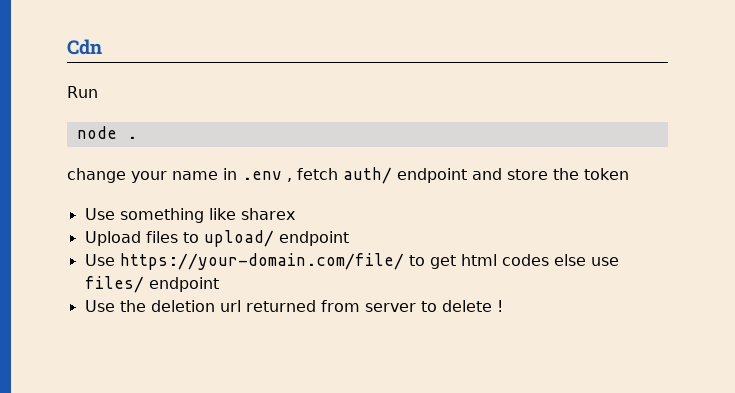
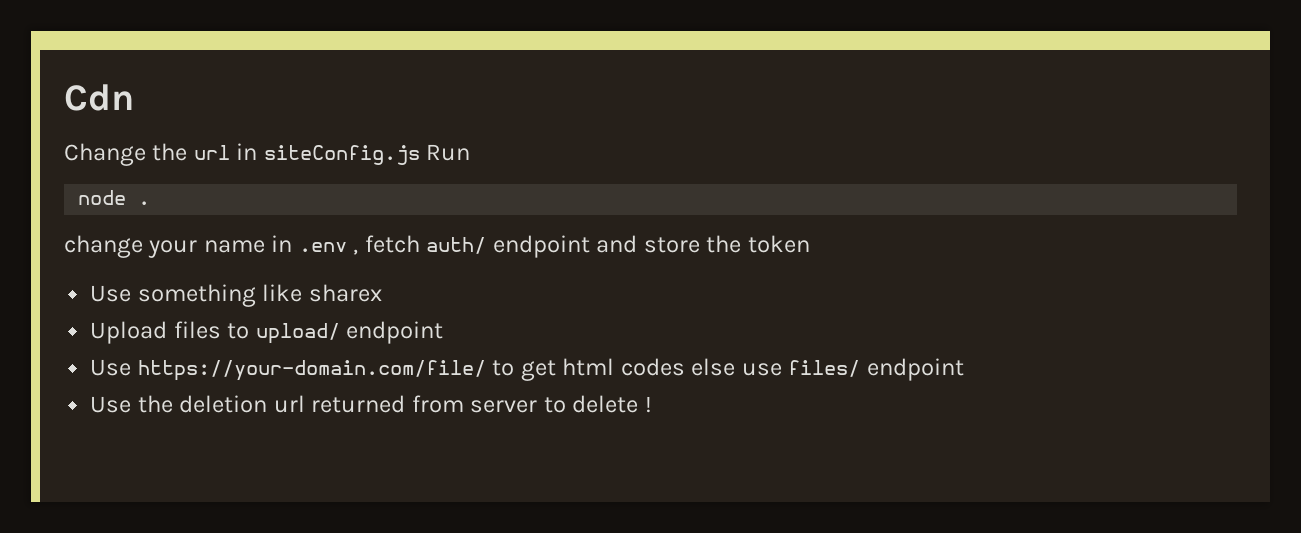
(102, 47) none -> [64,143,420,166] Change the url in siteConfig.js

